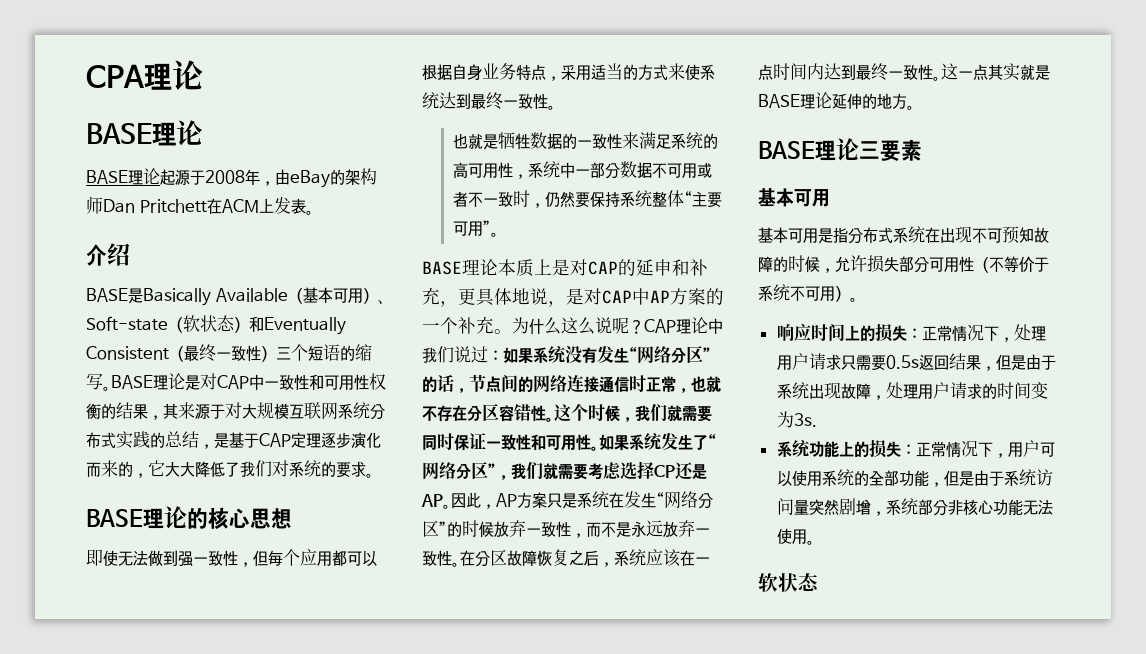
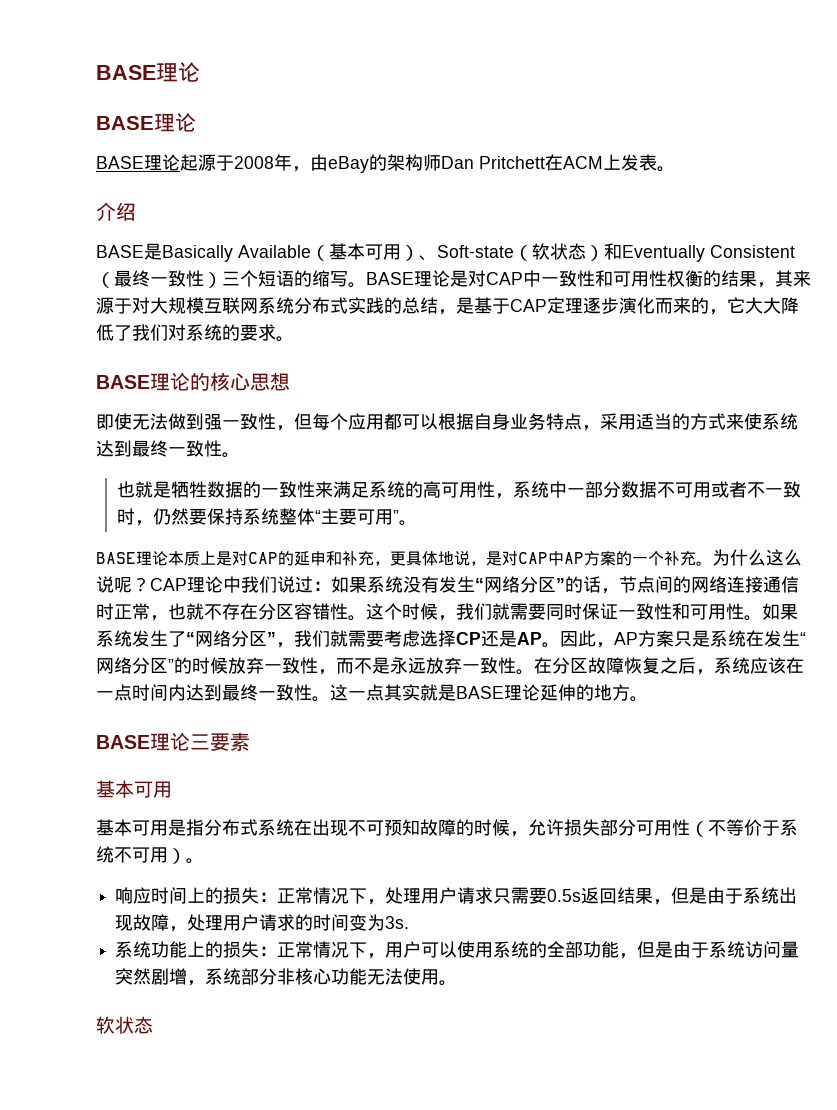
[86,64,145,88] CPA -> [96,65,156,80] BASE

